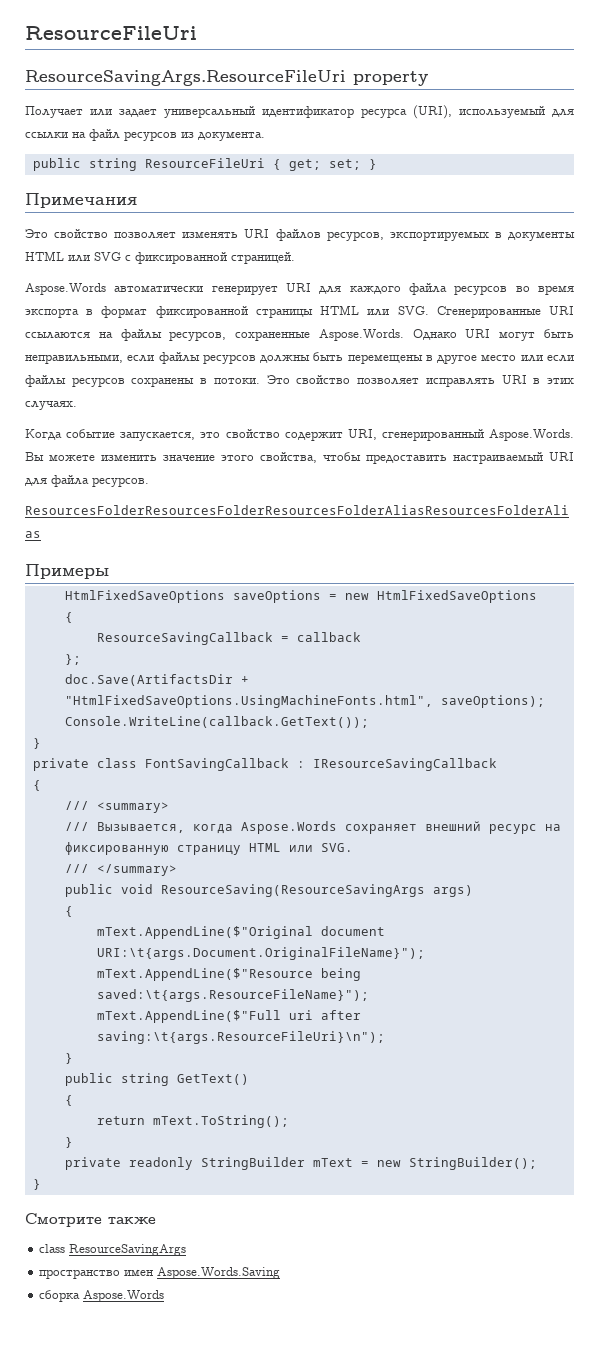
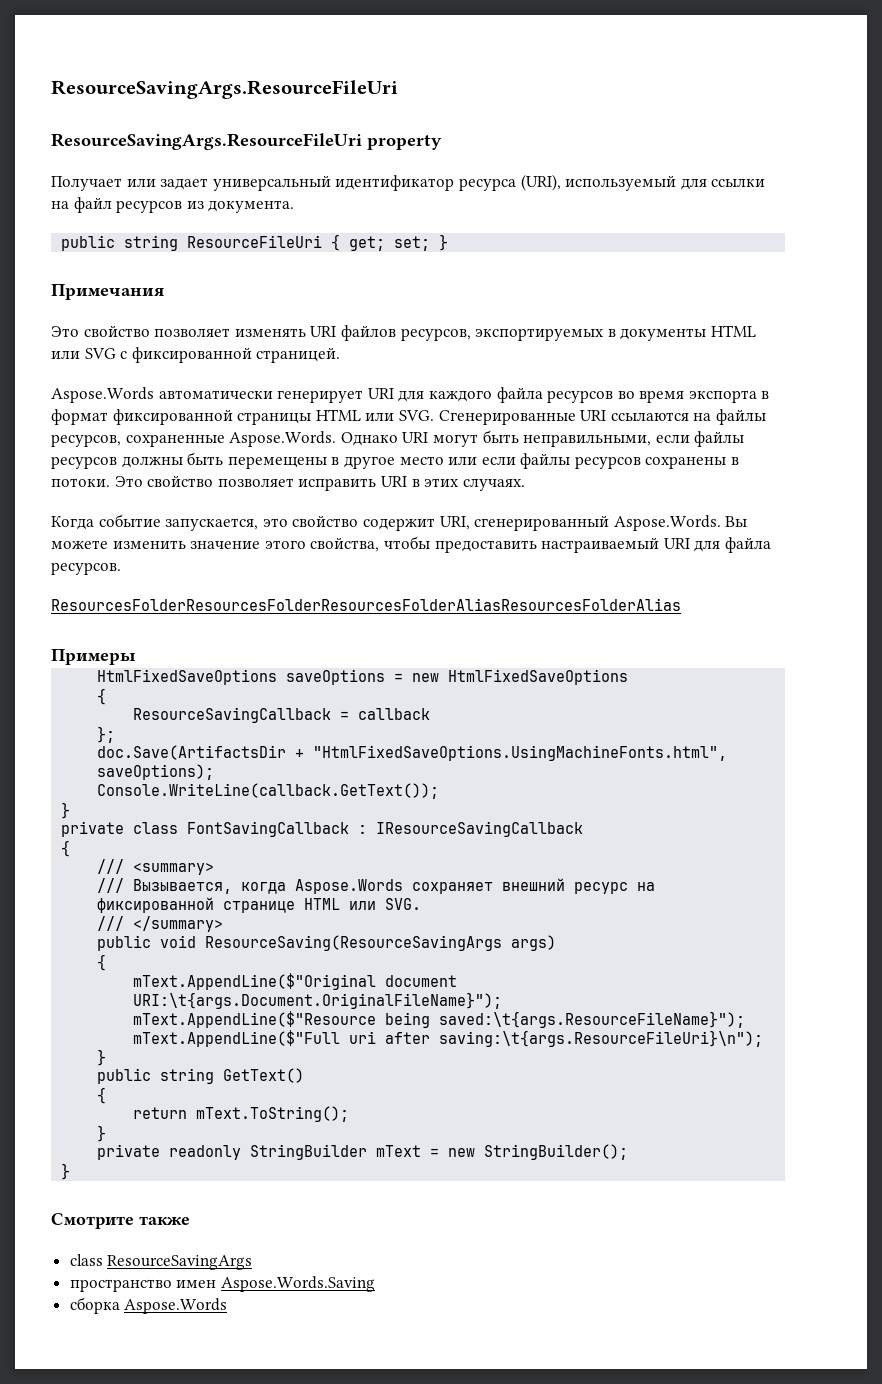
[25,26,197,40] ResourceFileUri -> [51,80,398,99] ResourceSavingArgs.ResourceFileUri
[425,377,495,387] исправлять -> [298,478,377,491] исправить
[64,842,241,855] фиксированную страницу -> [97,897,296,913] фиксированной странице

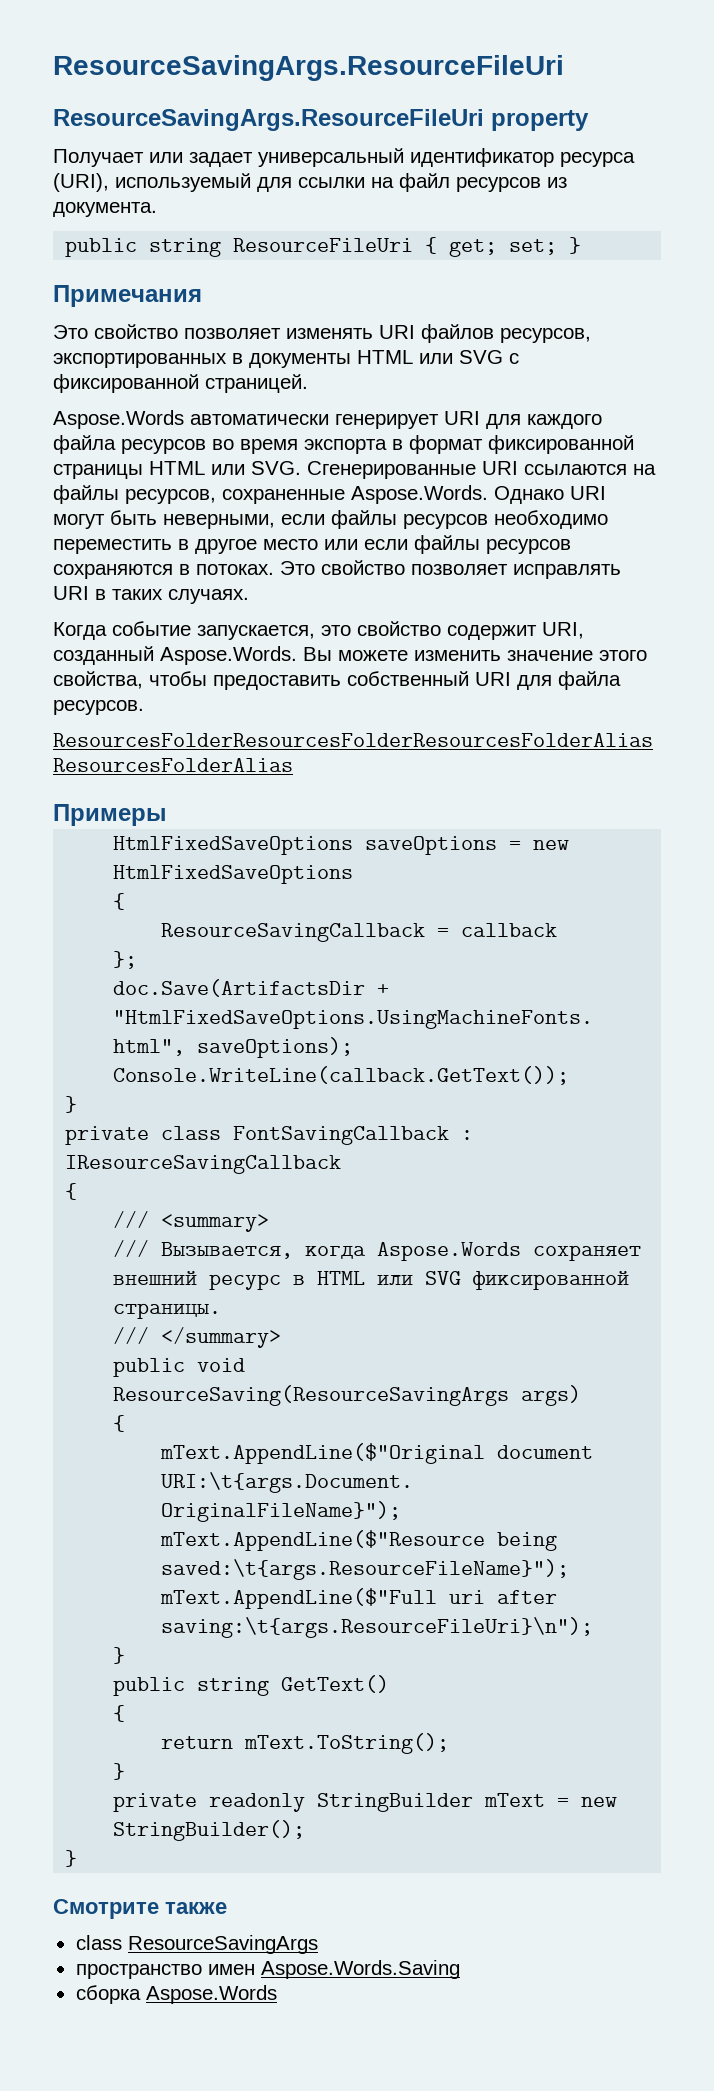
[475,328,605,341] экспортируемых -> [53,353,227,368] экспортированных
[523,431,745,447] [51,452,327,469] неправильными, если файлы ресурсов должны быть перемещены -> [163,510,608,529] [53,539,172,554] неверными, если файлы ресурсов необходимо переместить
[645,456,740,469] [51,475,377,491] сохранены в потоки. Это свойство позволяет исправить -> [53,560,621,579] сохраняются в потоках. Это свойство позволяет исправлять
[424,478,460,487] этих -> [112,589,163,600] таких
[474,515,610,531] сгенерированный -> [53,646,154,665] созданный
[541,537,660,553] настраиваемый -> [347,671,469,686] собственный
[637,882,656,891] [97,897,422,913] на фиксированной странице HTML или SVG. -> [293,1271,630,1290] [113,1303,222,1319] в HTML или SVG фиксированной страницы.

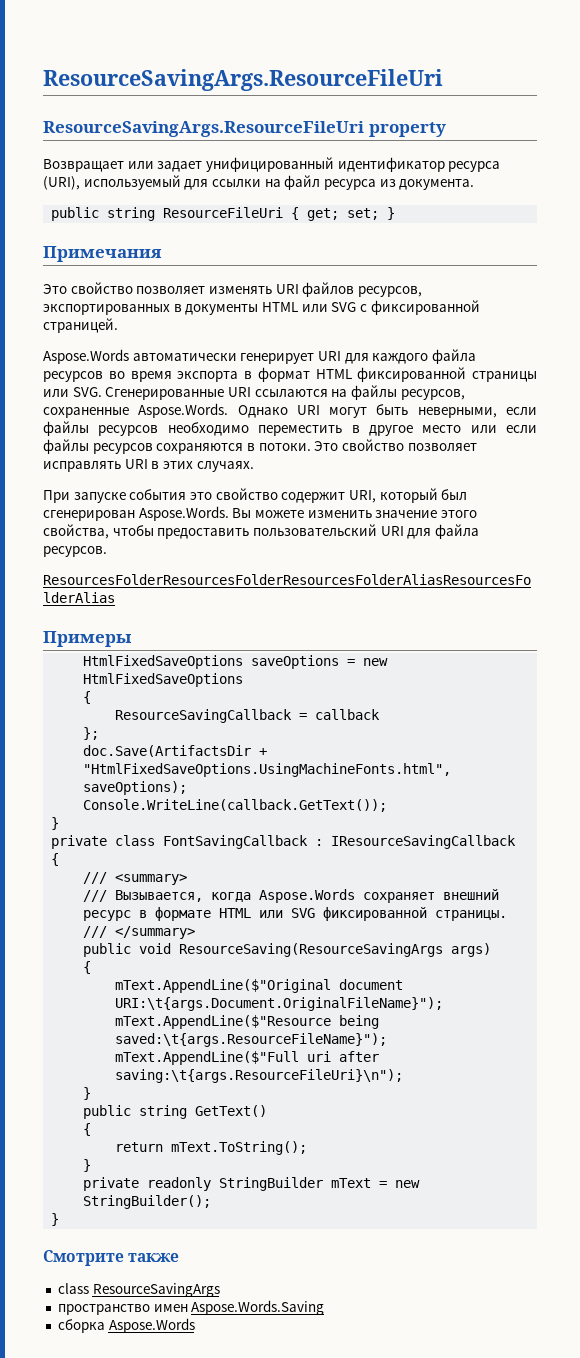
[53,149,144,167] Получает -> [43,159,124,172] Возвращает
[258,148,404,167] универсальный -> [205,157,334,172] унифицированный
[456,177,541,192] ресурсов -> [323,179,376,190] ресурса
(483, 444) none -> [315,369,352,379] HTML
[149,461,205,475] HTML -> (537, 376) none
[196,564,274,575] потоках. -> [258,443,311,451] потоки.
[112,589,163,600] таких -> [162,461,193,469] этих
[53,621,315,640] Когда событие запускается, -> [43,489,187,503] При запуске события
[53,646,154,665] созданный -> [379,488,468,503] [43,510,135,521] который был сгенерирован
[347,671,469,686] собственный -> [252,524,377,536] пользовательский
(306, 1279) none -> [155,907,212,921] формате

